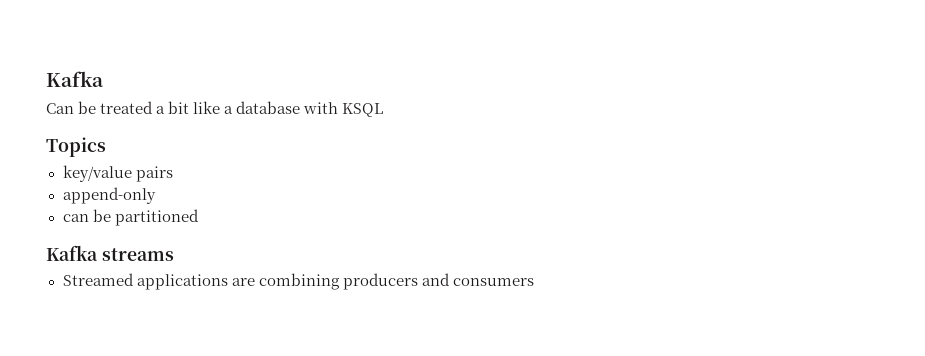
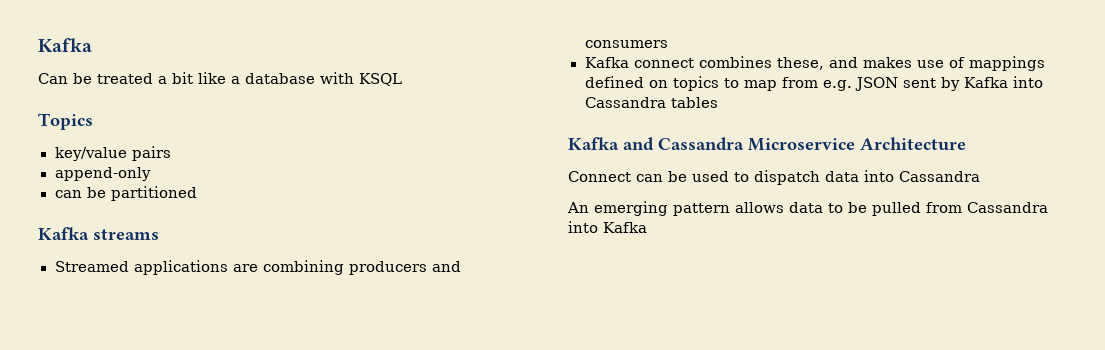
(534, 282) none -> [584,56,1045,71] [584,76,1043,91] [584,97,718,108] [568,137,966,151] [568,170,980,185] [567,201,1048,216] [568,221,647,233] // Kafka connect combines these, and makes use of mappings defined on topics to map from e.g. JSON sent by Kafka into Cassandra tables // Kafka and Cassandra Microservice Architecture // Connect can be used to dispatch data into Cassandra // An emerging pattern allows data to be pulled from Cassandra into Kafka

